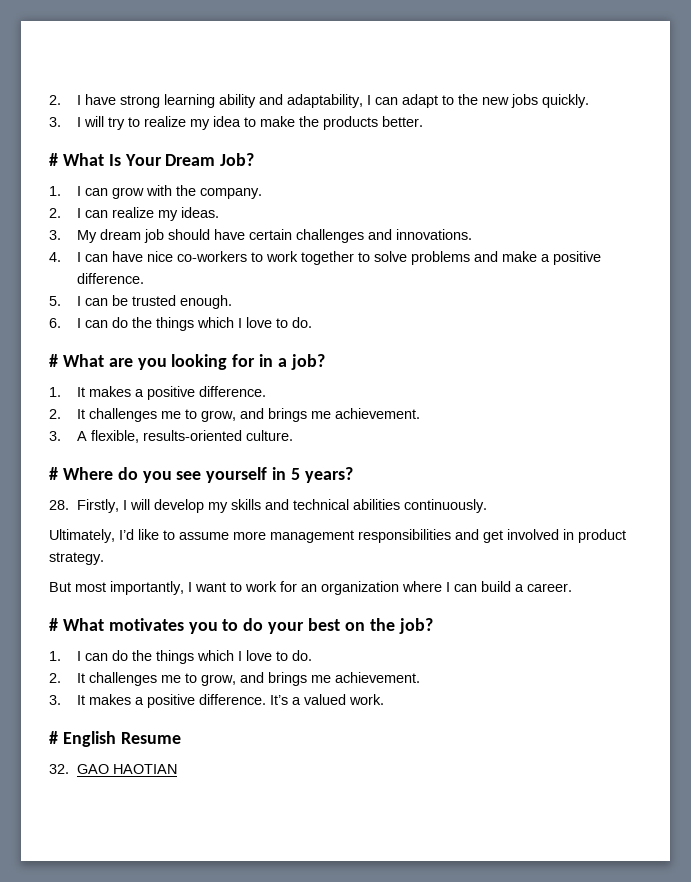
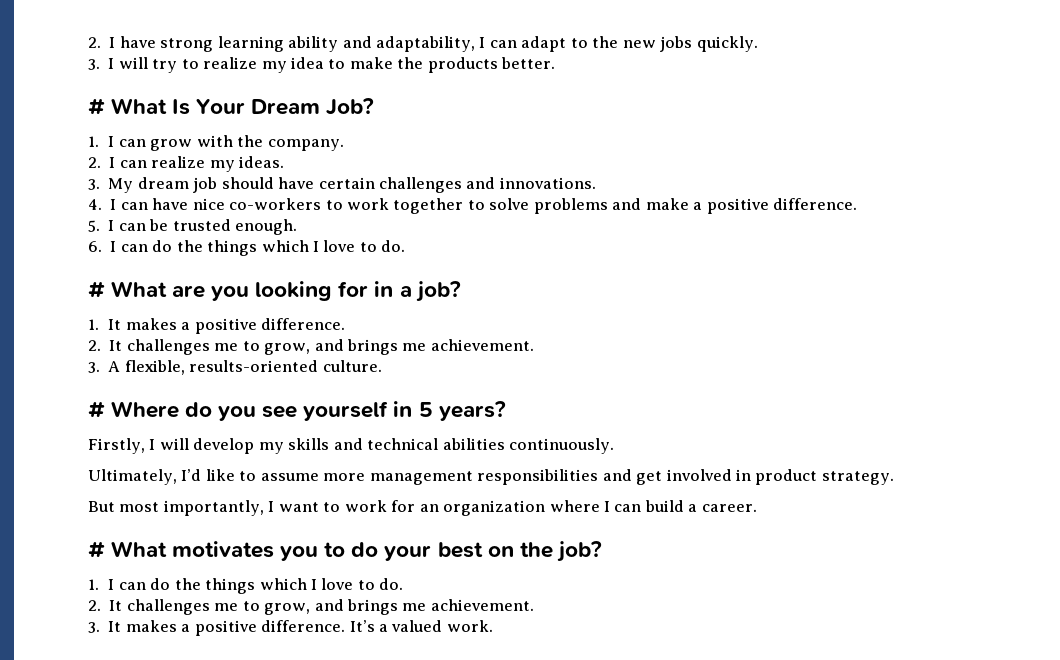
[49,500,69,510] 28. -> (506, 411) none
[49,731,181,747] [49,764,178,774] // # English Resume // 32. GAO HAOTIAN -> (493, 626) none

